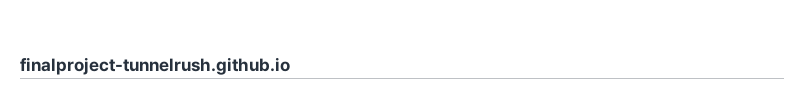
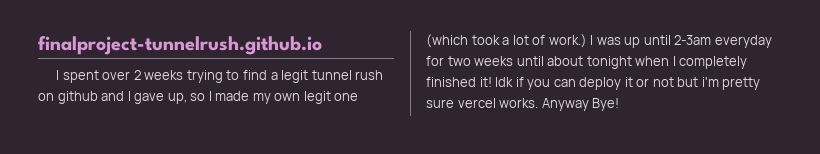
(290, 66) none -> [56,70,384,83] [38,91,359,104] [426,34,772,48] [426,56,748,69] [426,77,761,90] [426,98,620,111] // I spent over 2 weeks trying to find a legit tunnel rush on github and I gave up, so I made my own legit one (which took a lot of work.) I was up until 2-3am everyday for two weeks until about tonight when I completely finished it! Idk if you can deploy it or not but i'm pretty sure vercel works. Anyway Bye!

